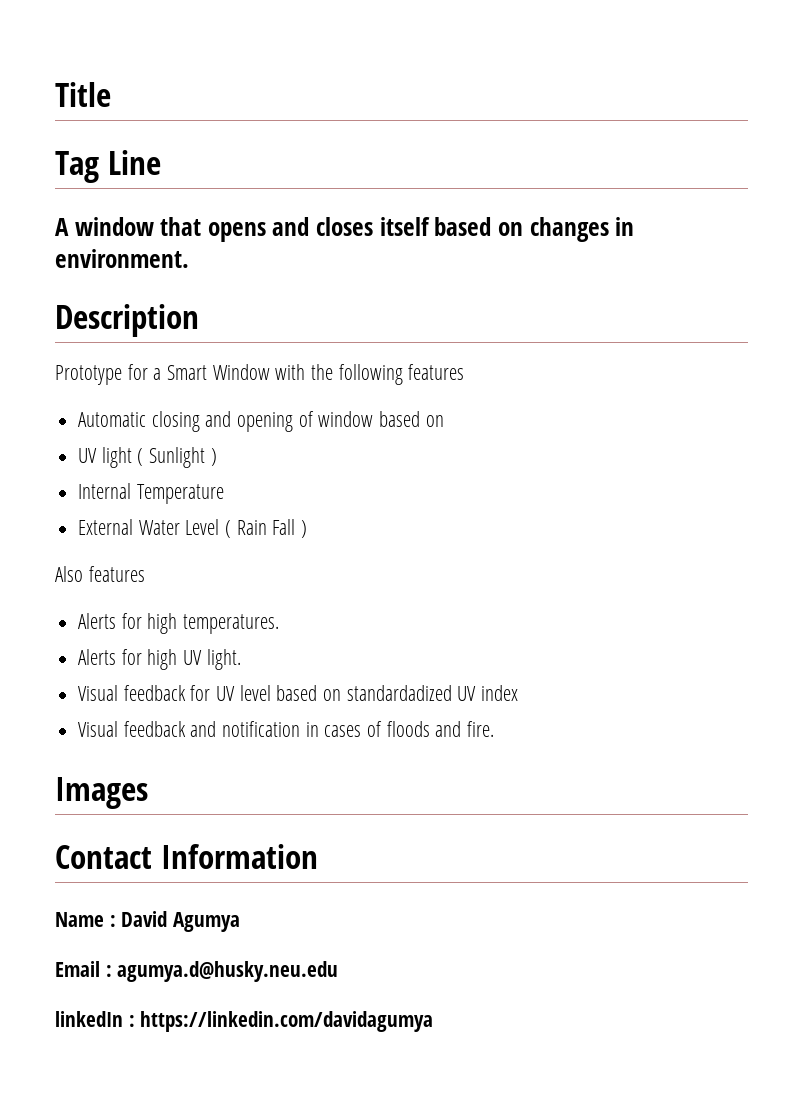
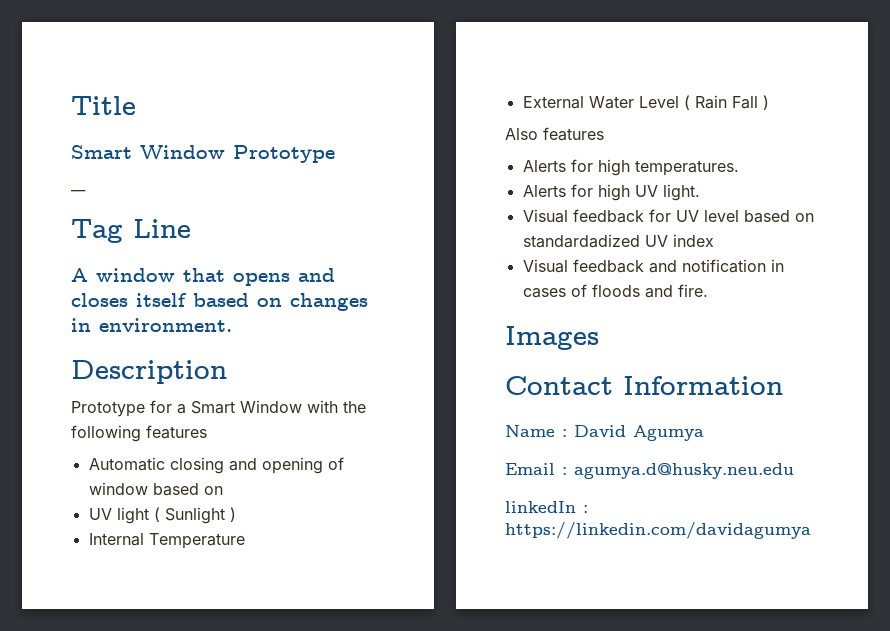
(111, 94) none -> [71,145,335,163] [71,190,86,192] // Smart Window Prototype // __

